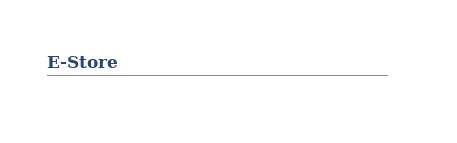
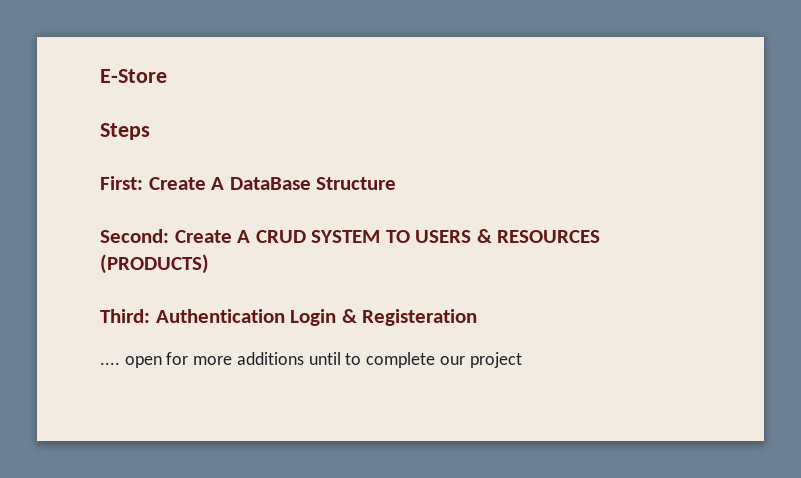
(118, 62) none -> [100,123,150,140] [100,176,397,190] [100,229,601,243] [100,254,209,274] [100,309,478,326] [100,352,522,368] // Steps // First: Create A DataBase Structure // Second: Create A CRUD SYSTEM TO USERS & RESOURCES (PRODUCTS) // Third: Authentication Login & Registeration // .... open for more additions until to complete our project

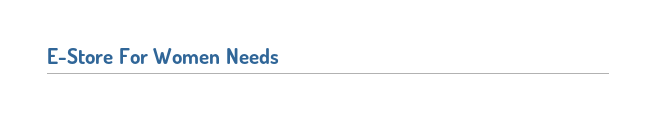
[100,123,150,140] [100,176,397,190] [100,229,601,243] [100,254,209,274] [100,309,478,326] [100,352,522,368] // Steps // First: Create A DataBase Structure // Second: Create A CRUD SYSTEM TO USERS & RESOURCES (PRODUCTS) // Third: Authentication Login & Registeration // .... open for more additions until to complete our project -> [118,48,279,64] For Women Needs

